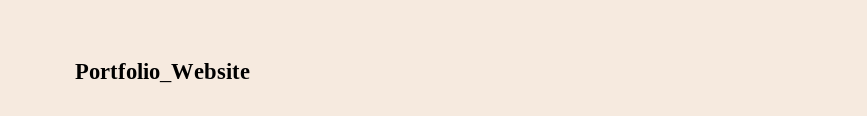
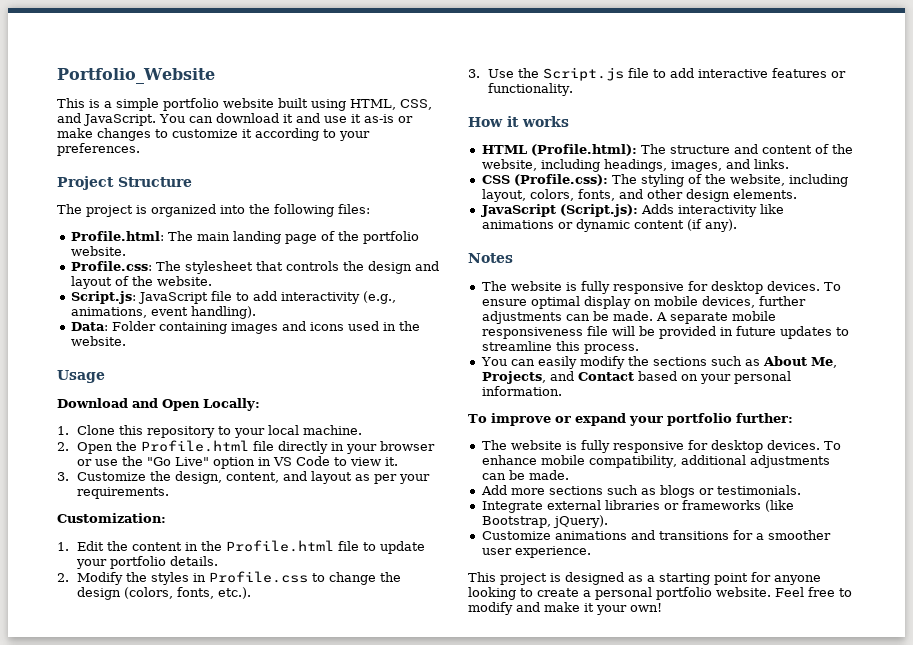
(250, 73) none -> [57,98,432,111] [57,113,413,126] [57,128,370,141] [57,143,140,156] [57,176,192,190] [57,204,370,217] [70,231,419,244] [70,246,126,256] [70,261,439,274] [70,276,212,289] [70,291,396,304] [70,306,256,319] [70,321,420,334] [70,336,126,346] [57,370,105,383] [57,398,260,411] [57,425,362,438] [57,440,435,454] [76,456,398,469] [57,471,430,484] [76,487,169,499] [57,513,166,523] [57,540,425,554] [75,556,218,569] [57,571,401,585] [76,587,251,600] [468,67,846,81] [487,83,573,96] [468,116,569,127] [481,144,853,156] [481,159,789,172] [481,174,848,187] [481,189,797,202] [480,204,784,217] [481,219,737,232] [468,253,513,263] [481,281,841,294] [481,296,806,309] [481,311,776,324] [481,326,849,339] [481,341,639,354] [480,356,837,369] [481,371,791,384] [481,386,562,396] [468,413,793,426] [481,440,841,453] [481,455,830,468] [481,470,569,480] [480,485,801,498] [481,500,794,513] [481,515,608,528] [481,530,831,540] [481,546,591,558] [468,572,821,585] [468,587,852,600] [468,602,662,615] // This is a simple portfolio website built using HTML, CSS, and JavaScript. You can download it and use it as-is or make changes to customize it according to your preferences. // Project Structure // The project is organized into the following files: // Profile.html: The main landing page of the portfolio website. // Profile.css: The stylesheet that controls the design and layout of the website. // Script.js: JavaScript file to add interactivity (e.g., animations, event handling). // Data: Folder containing images and icons used in the website. // Usage // Download and Open Locally: // 1. Clone this repository to your local machine. // 2. Open the Profile.html file directly in your browser or use the "Go Live" option in VS Code to view it. // 3. Customize the design, content, and layout as per your requirements. // Customization: // 1. Edit the content in the Profile.html file to update your portfolio details. // 2. Modify the styles in Profile.css to change the design (colors, fonts, etc.). // 3. Use the Script.js file to add interactive features or functionality. // How it works // HTML (Profile.html): The structure and content of the website, including headings, images, and links. // CSS (Profile.css): The styling of the website, including layout, colors, fonts, and other design elements. // JavaScript (Script.js): Adds interactivity like animations or dynamic content (if any). // Notes // The website is fully responsive for desktop devices. To ensure optimal display on mobile devices, further adjustments can be made. A separate mobile responsiveness file will be provided in future updates to streamline this process. // You can easily modify the sections such as About Me, Projects, and Contact based on your personal information. // To improve or expand your portfolio further: // The website is fully responsive for desktop devices. To enhance mobile compatibility, additional adjustments can be made. // Add more sections such as blogs or testimonials. // Integrate external libraries or frameworks (like Bootstrap, jQuery). // Customize animations and transitions for a smoother user experience. // This project is designed as a starting point for anyone looking to create a personal portfolio website. Feel free to modify and make it your own!

